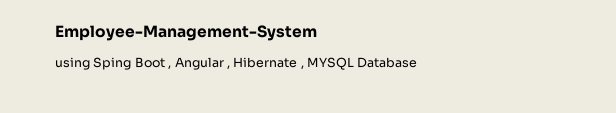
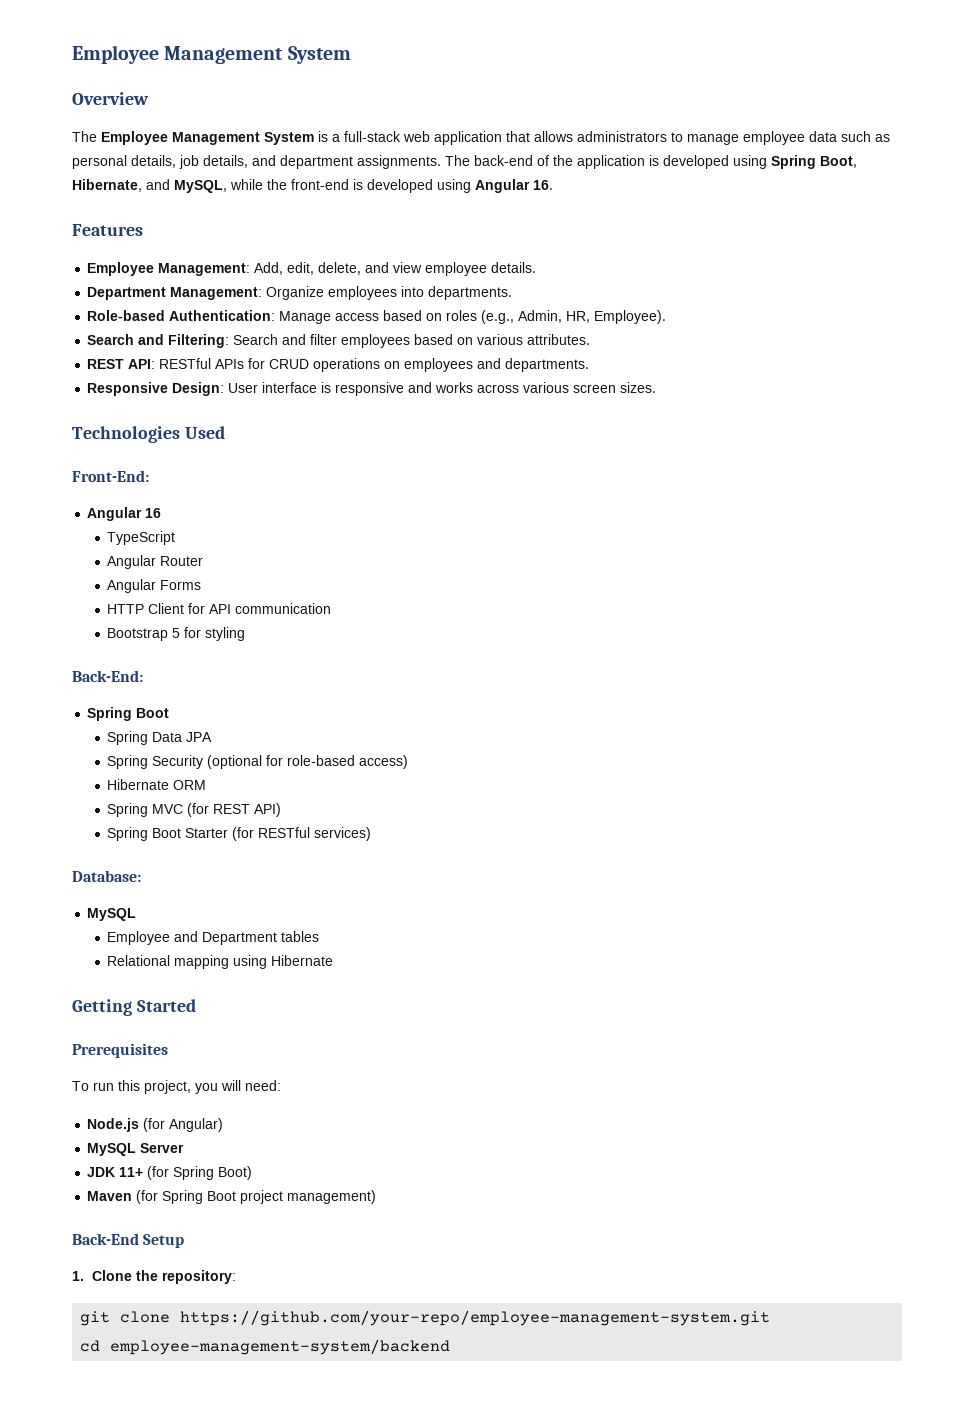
[55,25,317,41] [55,57,418,70] Employee-Management-System // using Sping Boot , Angular , Hibernate , MYSQL Database -> [72,45,351,64] [72,92,149,105] [72,131,890,145] [72,155,857,169] [72,179,553,193] [72,224,143,236] [87,262,537,276] [87,286,513,300] [87,310,667,324] [87,334,591,348] [87,358,590,372] [87,382,657,396] [72,426,225,443] [72,470,149,482] [87,507,162,521] [107,531,176,545] [107,555,204,569] [107,579,202,593] [107,603,332,614] [107,627,246,641] [72,670,143,682] [87,707,170,721] [107,731,213,745] [107,755,409,769] [107,779,207,790] [107,803,282,817] [107,827,372,841] [72,870,141,882] [87,908,137,921] [107,931,320,945] [107,955,334,969] [72,999,196,1016] [72,1043,168,1058] [72,1080,281,1094] [87,1118,224,1132] [87,1143,185,1156] [87,1166,253,1180] [87,1190,377,1204] [72,1233,185,1248] [72,1270,237,1284] [80,1310,771,1326] [80,1339,451,1355] Employee Management System // Overview // The Employee Management System is a full-stack web application that allows administrators to manage employee data such as personal details, job details, and department assignments. The back-end of the application is developed using Spring Boot, Hibernate, and MySQL, while the front-end is developed using Angular 16. // Features // Employee Management: Add, edit, delete, and view employee details. // Department Management: Organize employees into departments. // Role-based Authentication: Manage access based on roles (e.g., Admin, HR, Employee). // Search and Filtering: Search and filter employees based on various attributes. // REST API: RESTful APIs for CRUD operations on employees and departments. // Responsive Design: User interface is responsive and works across various screen sizes. // Technologies Used // Front-End: // Angular 16 // TypeScript // Angular Router // Angular Forms // HTTP Client for API communication // Bootstrap 5 for styling // Back-End: // Spring Boot // Spring Data JPA // Spring Security (optional for role-based access) // Hibernate ORM // Spring MVC (for REST API) // Spring Boot Starter (for RESTful services) // Database: // MySQL // Employee and Department tables // Relational mapping using Hibernate // Getting Started // Prerequisites // To run this project, you will need: // Node.js (for Angular) // MySQL Server // JDK 11+ (for Spring Boot) // Maven (for Spring Boot project management) // Back-End Setup // 1. Clone the repository: // git clone https://github.com/your-repo/employee-management-system.git // cd employee-management-system/backend

